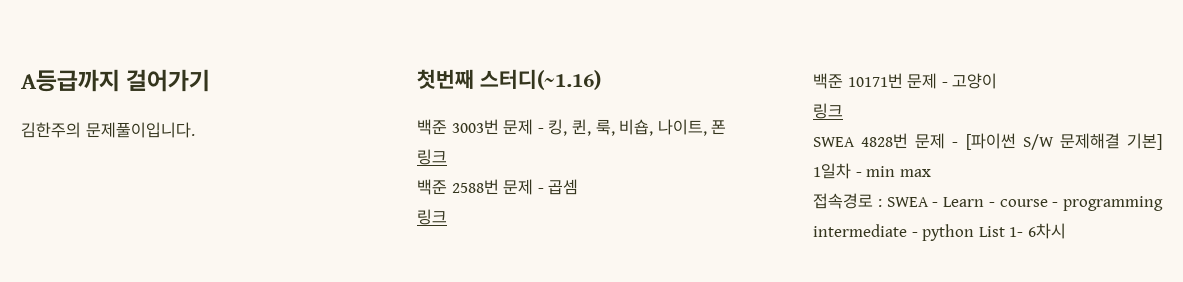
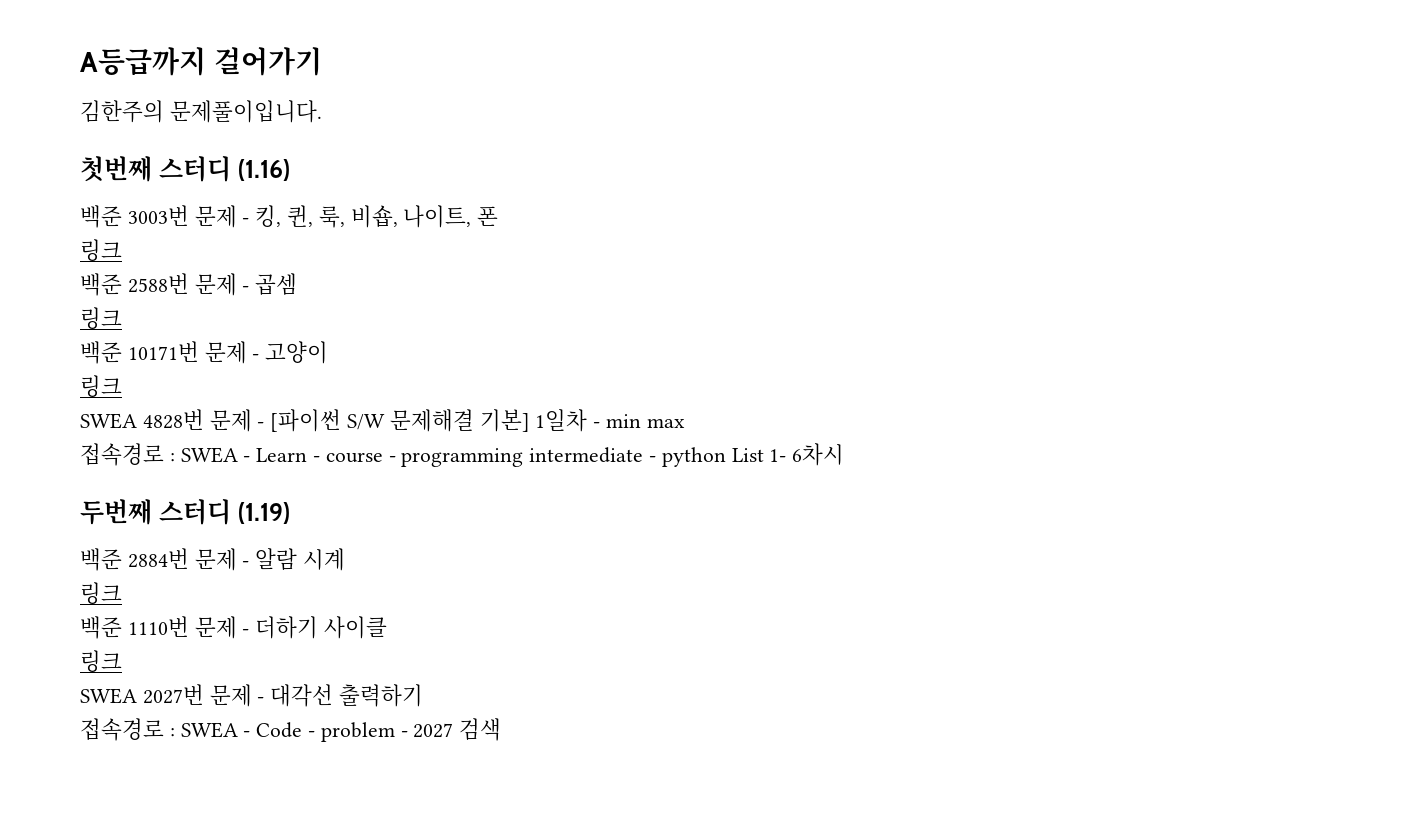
[480,69,601,90] 스터디(~1.16) -> [158,156,290,182] 스터디 (1.16)
(1066, 231) none -> [80,499,290,525] [80,548,346,571] [80,582,122,604] [80,616,388,639] [80,650,122,672] [80,684,424,707] [80,718,502,742] // 두번째 스터디 (1.19) // 백준 2884번 문제 - 알람 시계 // 링크 // 백준 1110번 문제 - 더하기 사이클 // 링크 // SWEA 2027번 문제 - 대각선 출력하기 // 접속경로 : SWEA - Code - problem - 2027 검색

